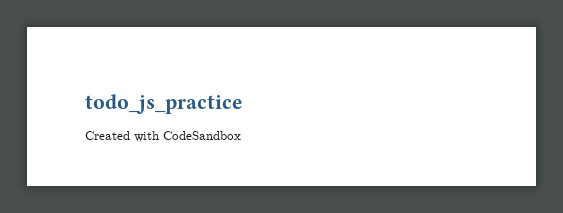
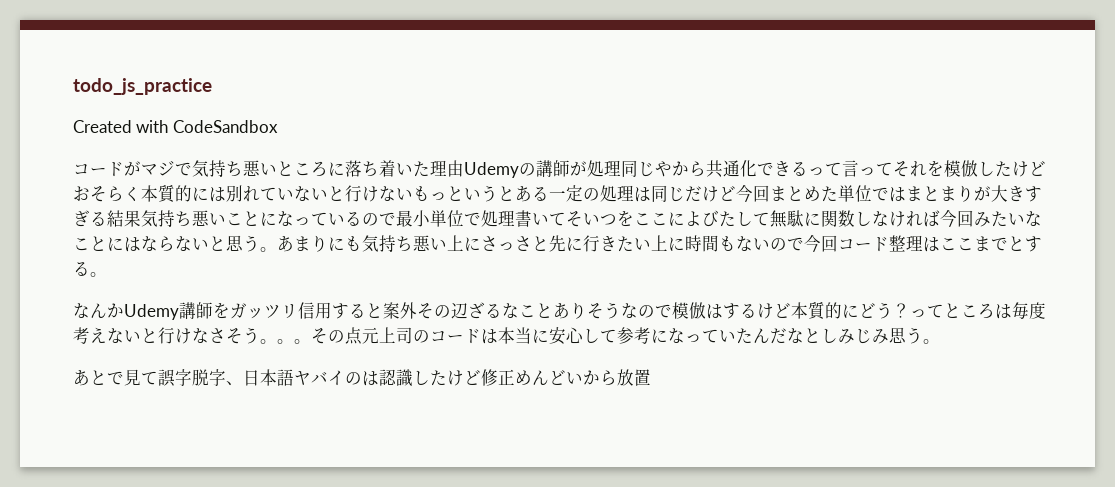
(241, 135) none -> [73,160,1046,178] [73,184,1042,203] [73,209,1042,228] [73,234,1042,253] [73,261,107,277] [73,302,1046,320] [73,327,940,345] [73,369,651,387] // コードがマジで気持ち悪いところに落ち着いた理由Udemyの講師が処理同じやから共通化できるって言ってそれを模倣したけどおそらく本質的には別れていないと行けないもっというとある一定の処理は同じだけど今回まとめた単位ではまとまりが大きすぎる結果気持ち悪いことになっているので最小単位で処理書いてそいつをここによびたして無駄に関数しなければ今回みたいなことにはならないと思う。あまりにも気持ち悪い上にさっさと先に行きたい上に時間もないので今回コード整理はここまでとする。 // なんかUdemy講師をガッツリ信用すると案外その辺ざるなことありそうなので模倣はするけど本質的にどう？ってところは毎度考えないと行けなさそう。。。その点元上司のコードは本当に安心して参考になっていたんだなとしみじみ思う。 // あとで見て誤字脱字、日本語ヤバイのは認識したけど修正めんどいから放置

